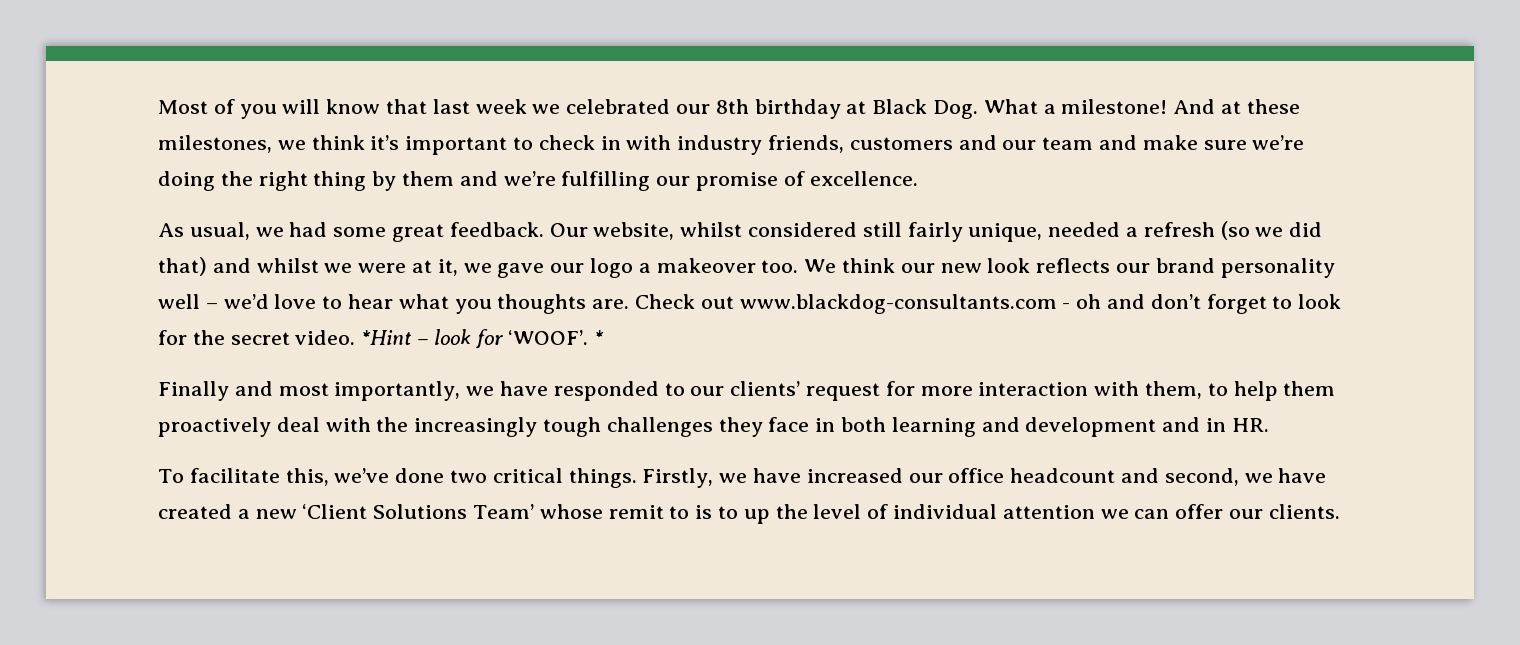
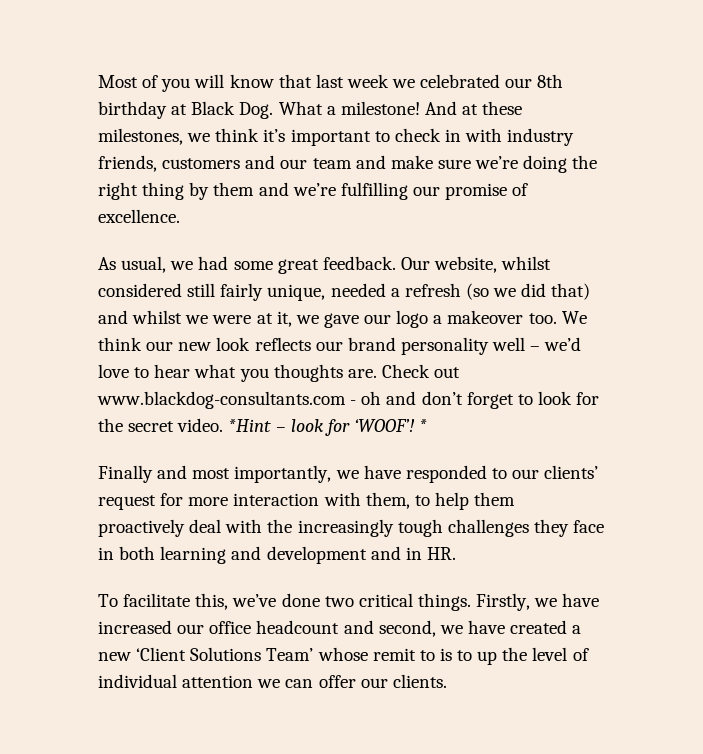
[508,330,589,345] ‘WOOF’. -> [353,419,415,432] ‘WOOF’!

